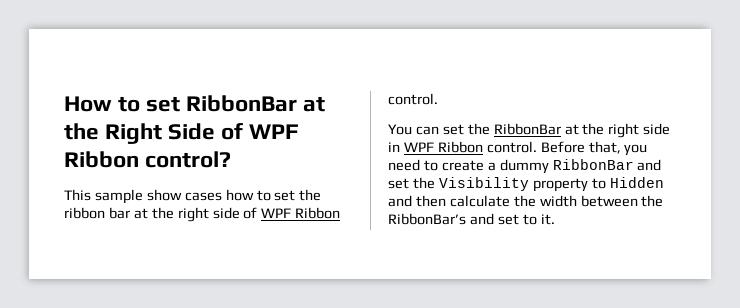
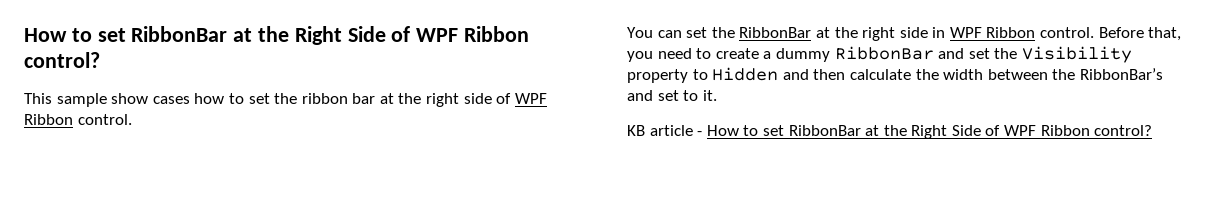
(555, 219) none -> [627,125,1153,139] // KB article - How to set RibbonBar at the Right Side of WPF Ribbon control?

